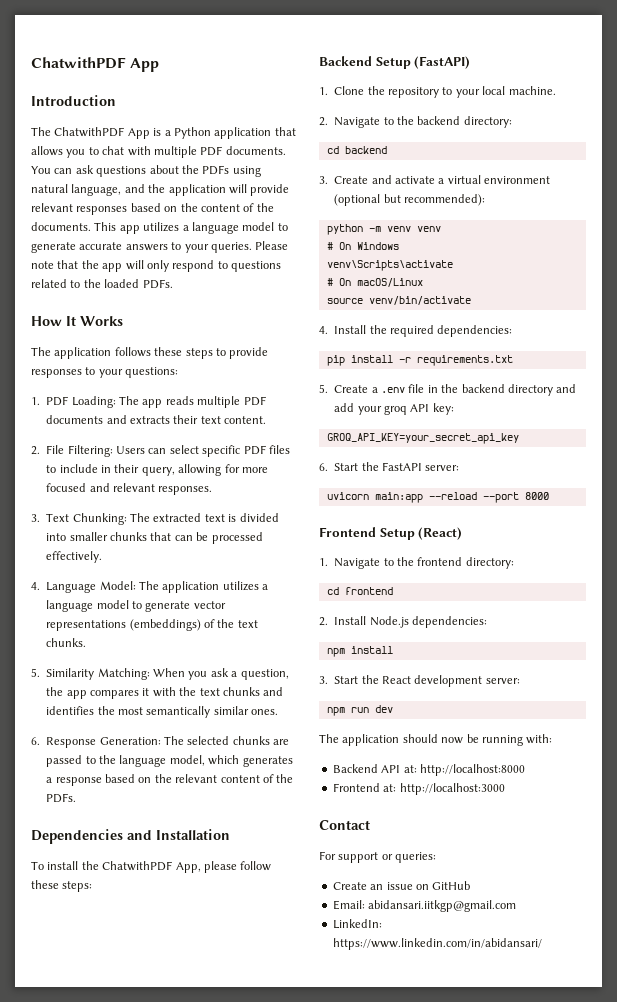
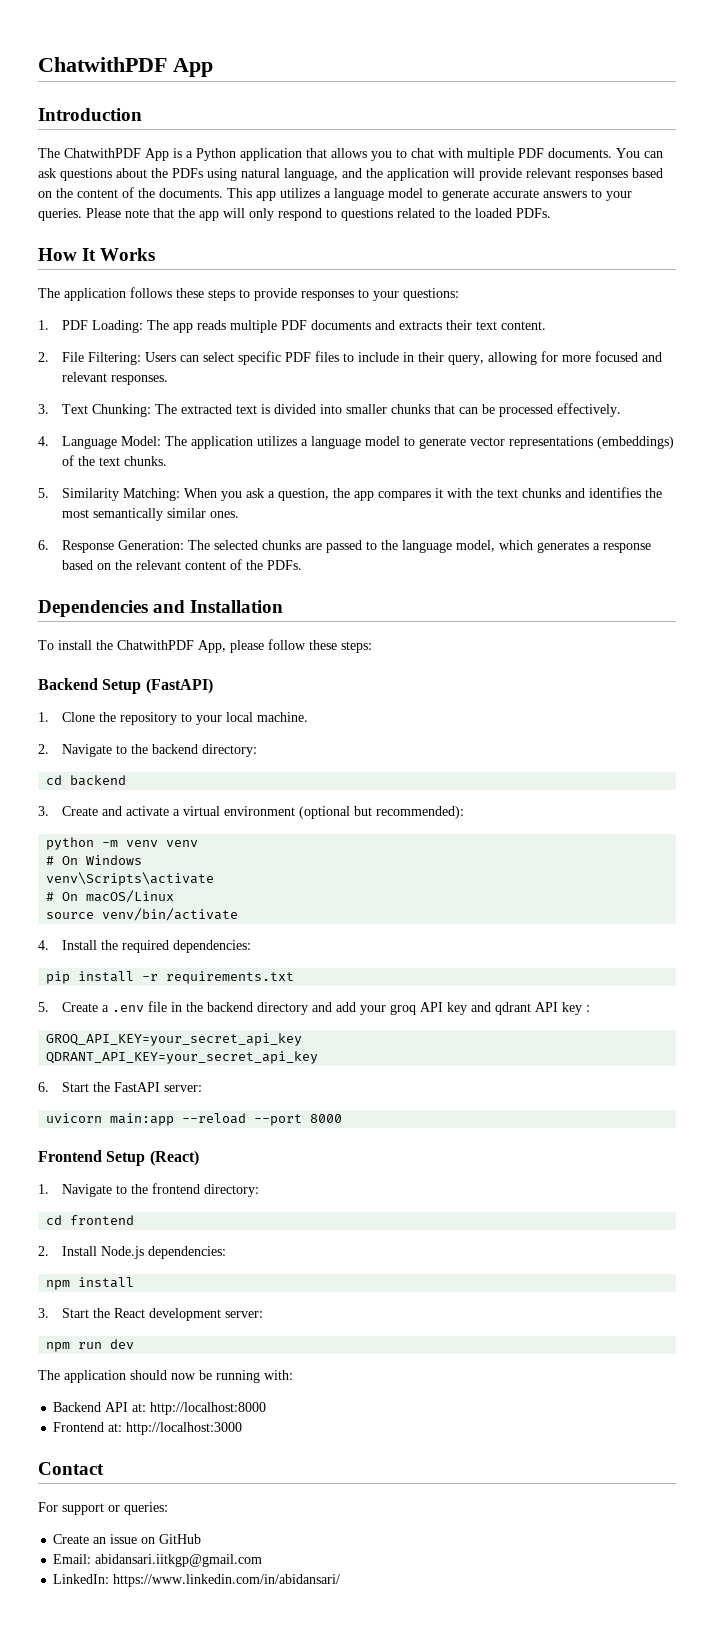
[432,403,454,415] key: -> [447,1002,591,1015] key and qdrant API key :
(519, 438) none -> [46,1051,319,1064] // QDRANT_API_KEY=your_secret_api_key

